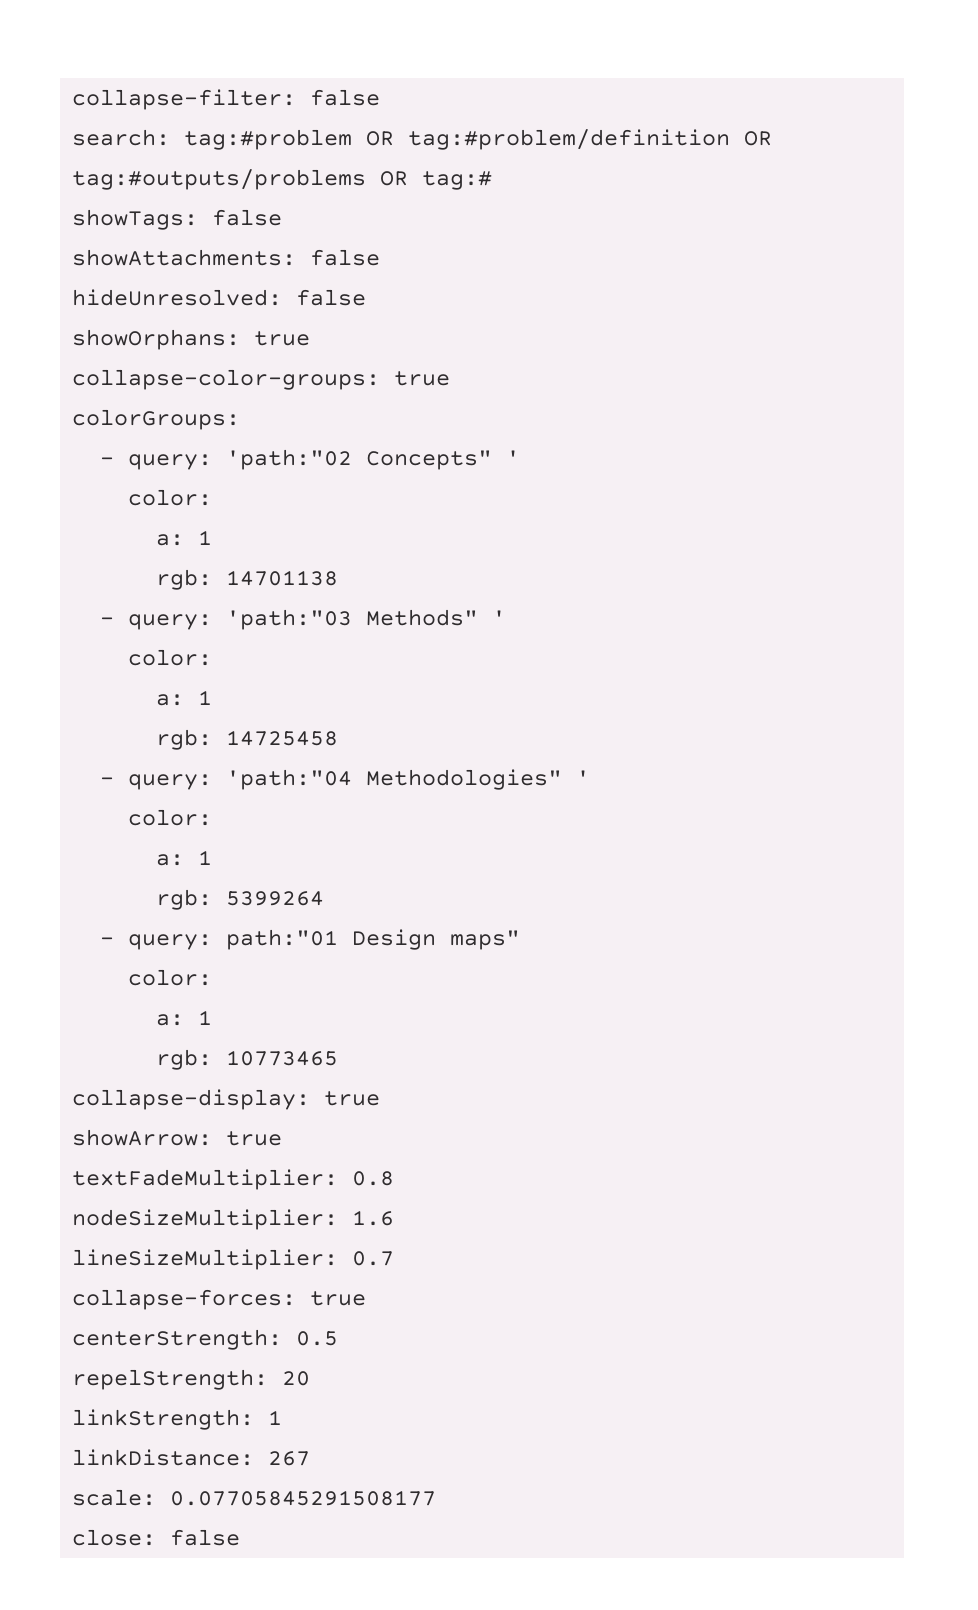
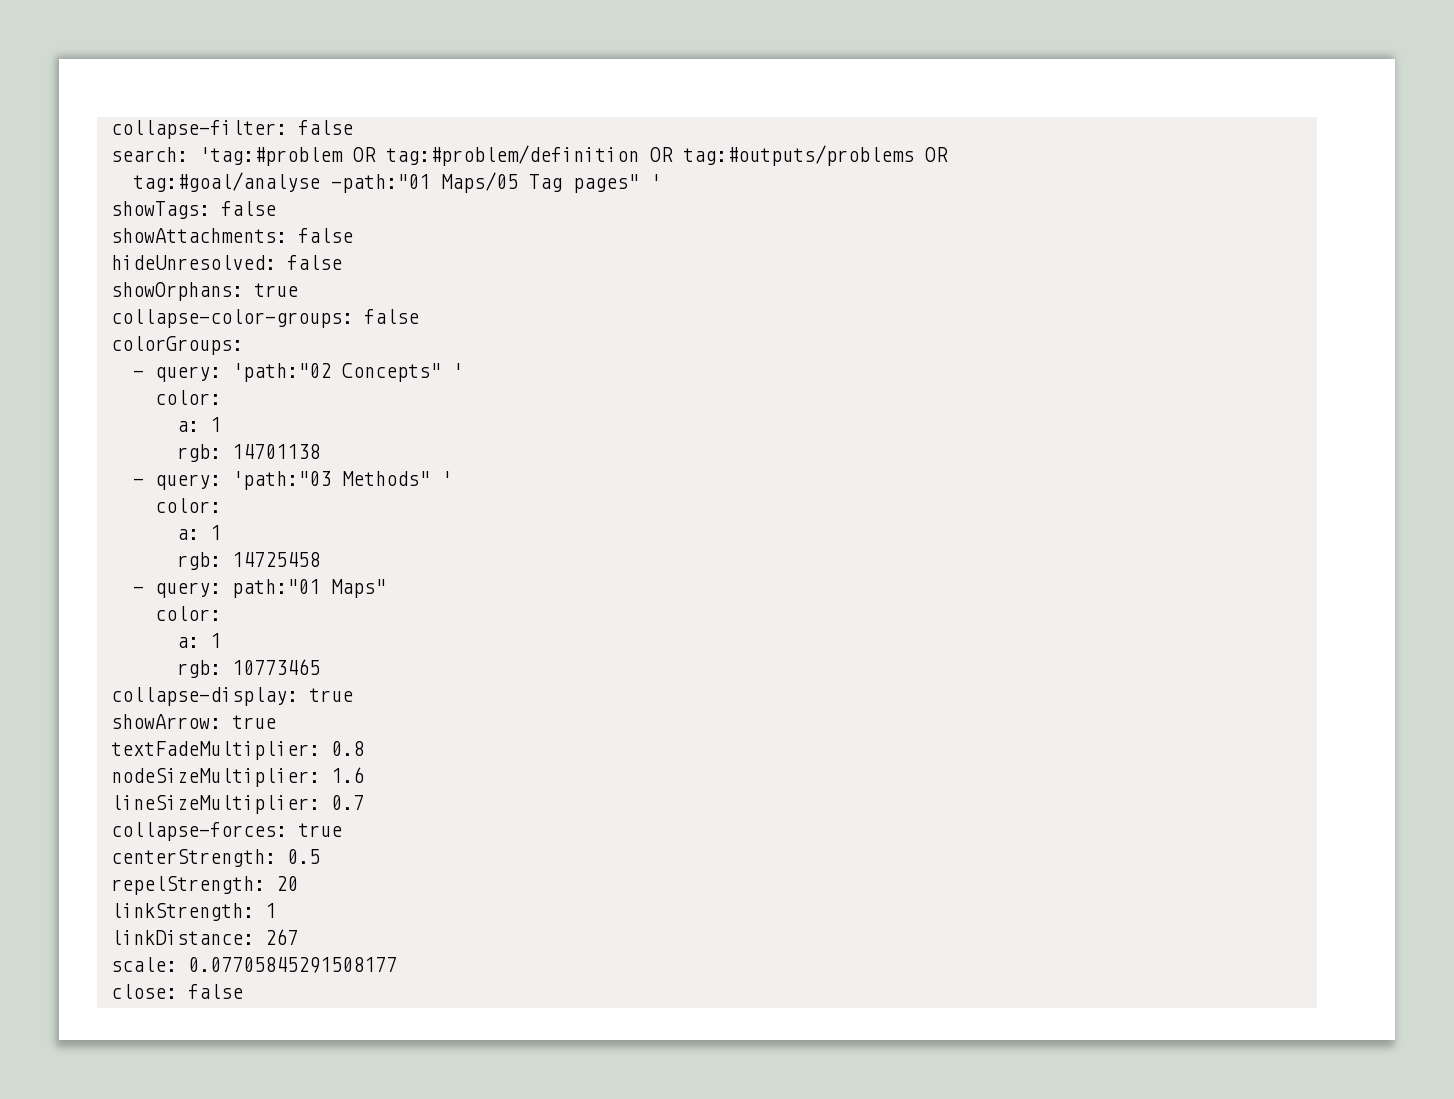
[184,129,353,150] tag:#problem -> [199,147,344,166] 'tag:#problem
[422,171,493,190] tag:# -> [133,172,662,193] // tag:#goal/analyse -path:"01 Maps/05 Tag pages" '
[394,371,451,386] true -> [364,309,420,324] false
[100,769,591,790] [128,809,213,826] [156,850,213,866] [156,889,325,910] // - query: 'path:"04 Methodologies" ' // color: // a: 1 // rgb: 5399264 -> (321, 559) none
[352,929,521,950] Design maps" -> [331,579,387,598] Maps"

